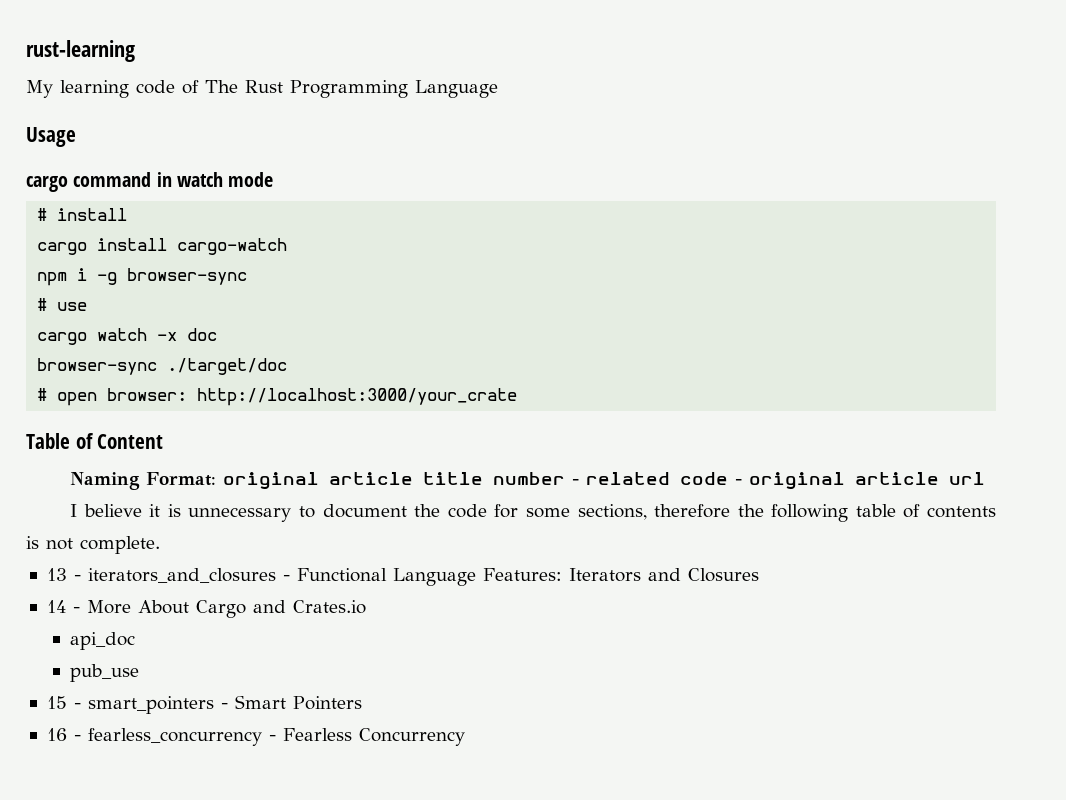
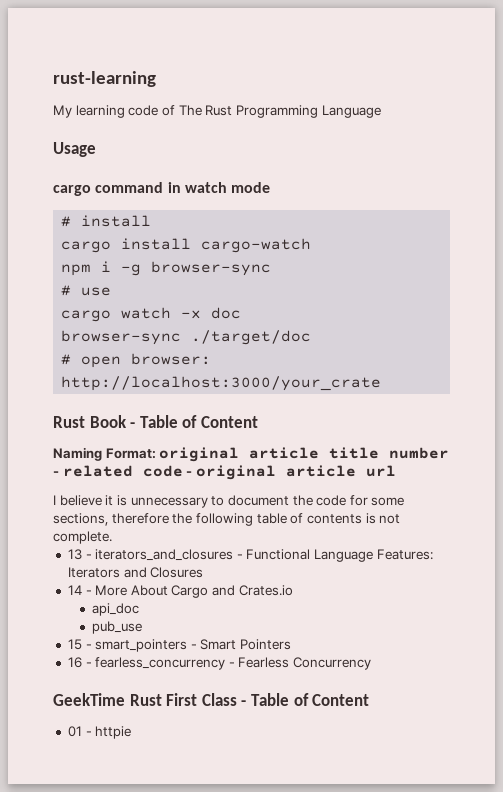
(518, 397) none -> [53,415,136,428] Rust Book -
(465, 737) none -> [53,693,370,706] [67,726,132,739] // GeekTime Rust First Class - Table of Content // 01 - httpie

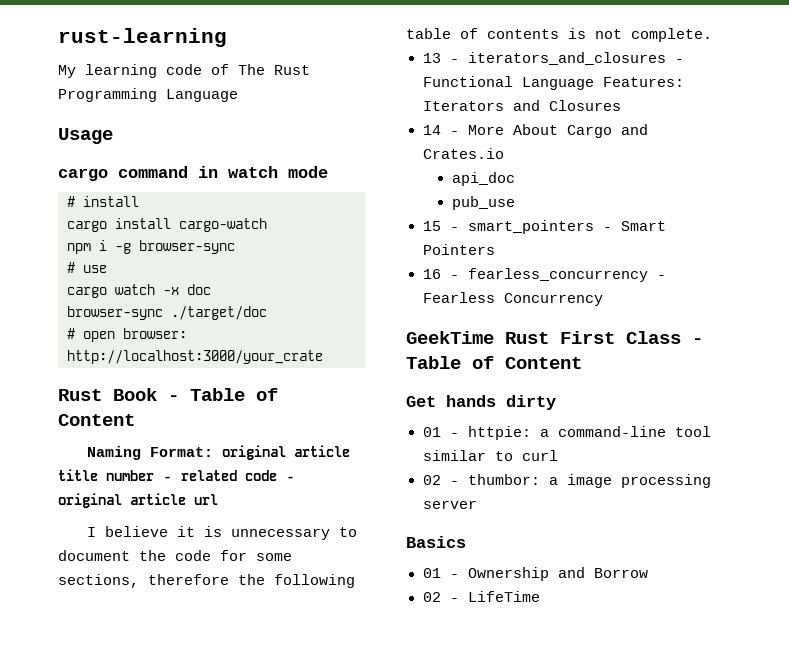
[67,726,132,739] // 01 - httpie -> [406,395,556,410] [422,426,711,440] [422,450,558,461] [422,474,711,488] [422,500,477,509] [406,536,466,548] [422,567,648,581] [422,591,540,602] // Get hands dirty // 01 - httpie: a command-line tool similar to curl // 02 - thumbor: a image processing server // Basics // 01 - Ownership and Borrow // 02 - LifeTime

